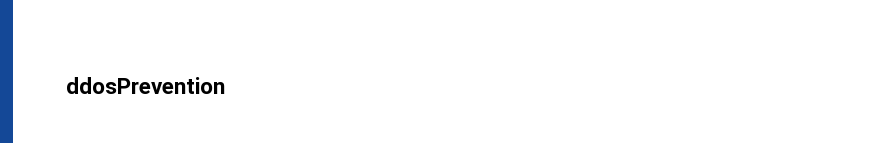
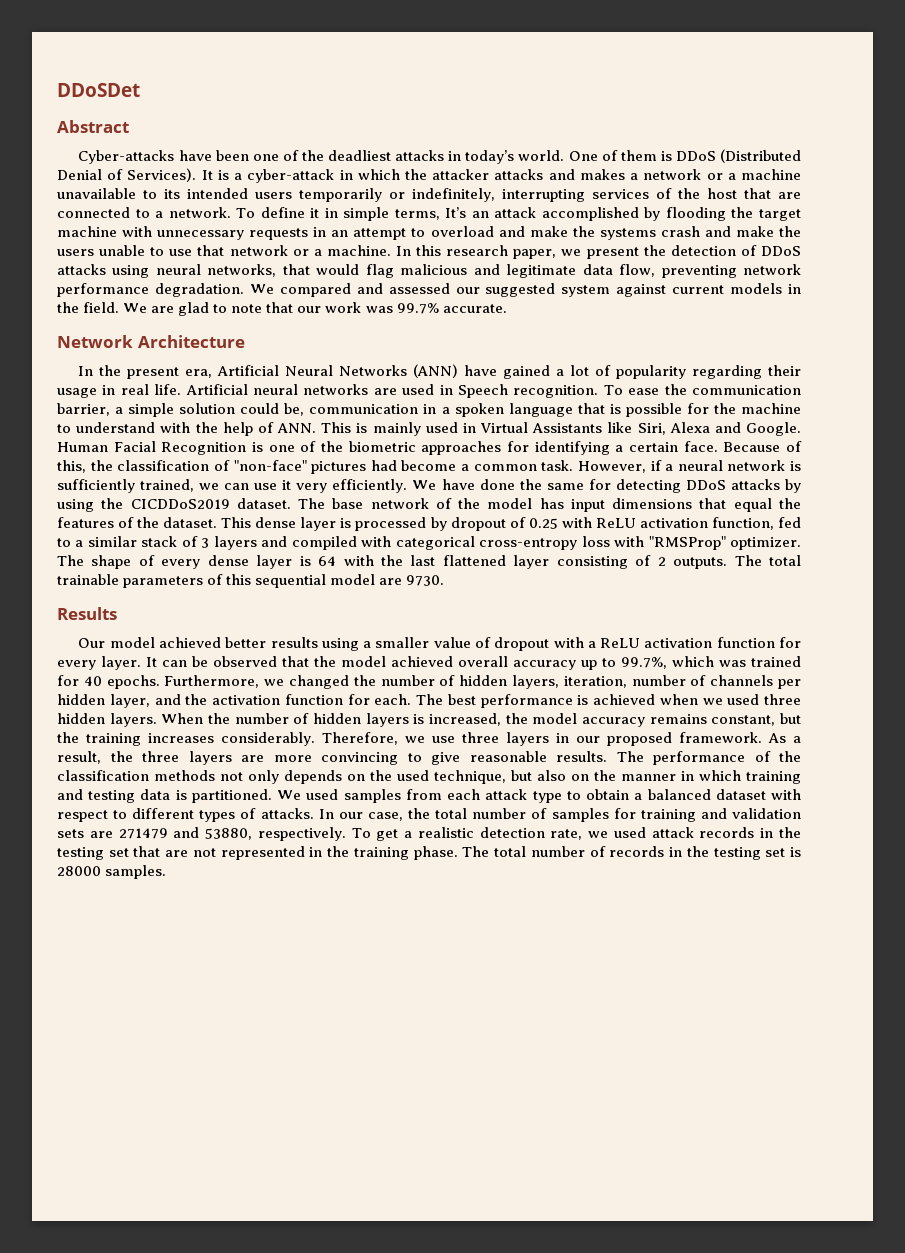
[66,77,225,94] ddosPrevention -> [57,83,140,97] [57,120,129,133] [78,149,801,164] [57,168,801,183] [57,188,801,202] [57,207,801,221] [57,226,801,240] [57,245,801,259] [57,264,801,278] [57,283,801,297] [57,302,507,316] [57,335,245,348] [78,364,801,379] [57,384,801,398] [57,403,801,417] [57,422,801,436] [57,441,802,455] [57,460,801,474] [57,479,801,493] [57,498,801,512] [57,517,801,531] [57,536,801,550] [57,555,802,569] [57,574,445,588] [57,607,117,620] [78,637,801,651] [57,656,801,670] [57,675,801,689] [57,694,801,708] [57,713,801,727] [57,732,801,746] [57,751,801,765] [57,770,801,784] [57,789,802,803] [57,808,802,822] [57,827,801,841] [57,846,801,860] [57,865,167,879] DDoSDet // Abstract // Cyber-attacks have been one of the deadliest attacks in today’s world. One of them is DDoS (Distributed Denial of Services). It is a cyber-attack in which the attacker attacks and makes a network or a machine unavailable to its intended users temporarily or indefinitely, interrupting services of the host that are connected to a network. To define it in simple terms, It’s an attack accomplished by flooding the target machine with unnecessary requests in an attempt to overload and make the systems crash and make the users unable to use that network or a machine. In this research paper, we present the detection of DDoS attacks using neural networks, that would flag malicious and legitimate data flow, preventing network performance degradation. We compared and assessed our suggested system against current models in the field. We are glad to note that our work was 99.7% accurate. // Network Architecture // In the present era, Artificial Neural Networks (ANN) have gained a lot of popularity regarding their usage in real life. Artificial neural networks are used in Speech recognition. To ease the communication barrier, a simple solution could be, communication in a spoken language that is possible for the machine to understand with the help of ANN. This is mainly used in Virtual Assistants like Siri, Alexa and Google. Human Facial Recognition is one of the biometric approaches for identifying a certain face. Because of this, the classification of "non-face" pictures had become a common task. However, if a neural network is sufficiently trained, we can use it very efficiently. We have done the same for detecting DDoS attacks by using the CICDDoS2019 dataset. The base network of the model has input dimensions that equal the features of the dataset. This dense layer is processed by dropout of 0.25 with ReLU activation function, fed to a similar stack of 3 layers and compiled with categorical cross-entropy loss with "RMSProp" optimizer. The shape of every dense layer is 64 with the last flattened layer consisting of 2 outputs. The total trainable parameters of this sequential model are 9730. // Results // Our model achieved better results using a smaller value of dropout with a ReLU activation function for every layer. It can be observed that the model achieved overall accuracy up to 99.7%, which was trained for 40 epochs. Furthermore, we changed the number of hidden layers, iteration, number of channels per hidden layer, and the activation function for each. The best performance is achieved when we used three hidden layers. When the number of hidden layers is increased, the model accuracy remains constant, but the training increases considerably. Therefore, we use three layers in our proposed framework. As a result, the three layers are more convincing to give reasonable results. The performance of the classification methods not only depends on the used technique, but also on the manner in which training and testing data is partitioned. We used samples from each attack type to obtain a balanced dataset with respect to different types of attacks. In our case, the total number of samples for training and validation sets are 271479 and 53880, respectively. To get a realistic detection rate, we used attack records in the testing set that are not represented in the training phase. The total number of records in the testing set is 28000 samples.

